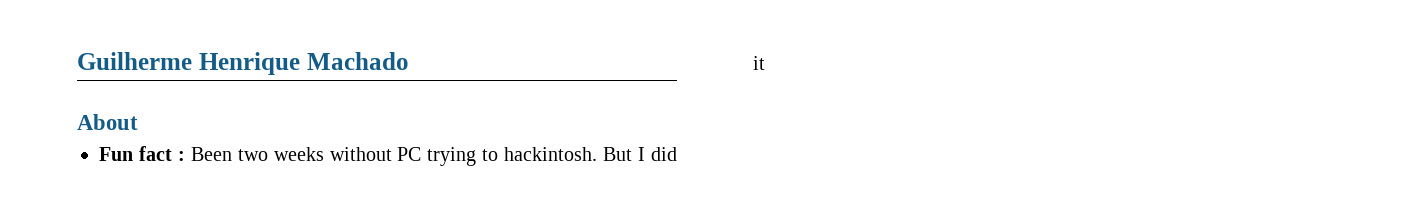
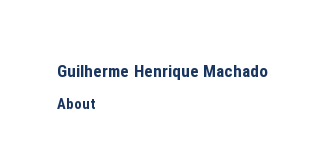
[99,146,677,166] [753,56,765,70] // Fun fact : Been two weeks without PC trying to hackintosh. But I did it -> (96, 103) none

